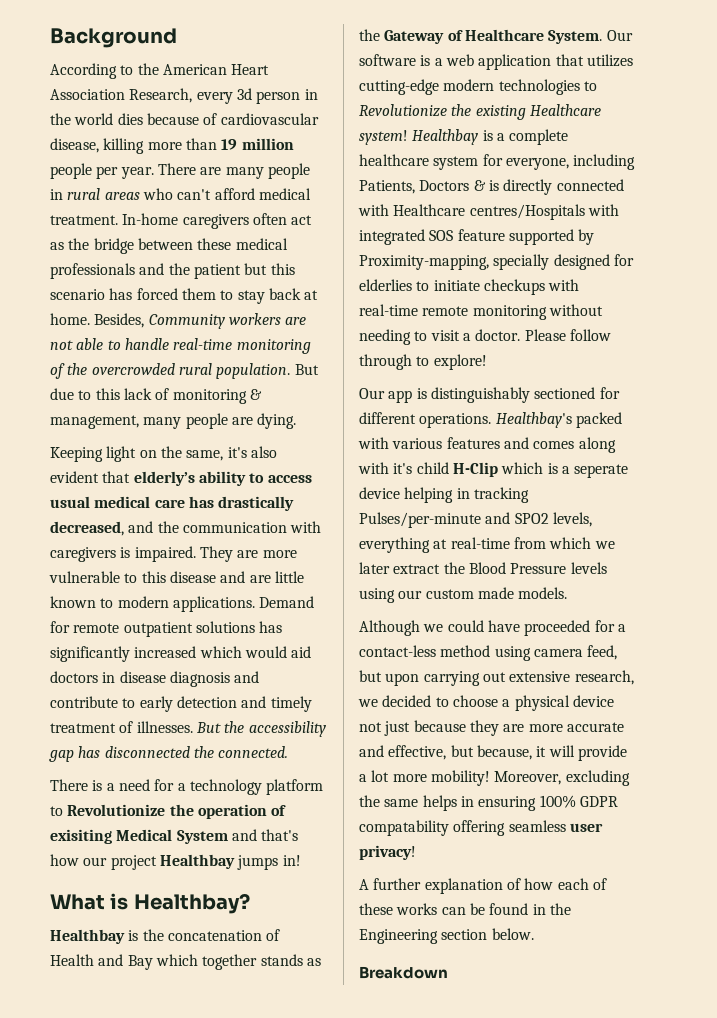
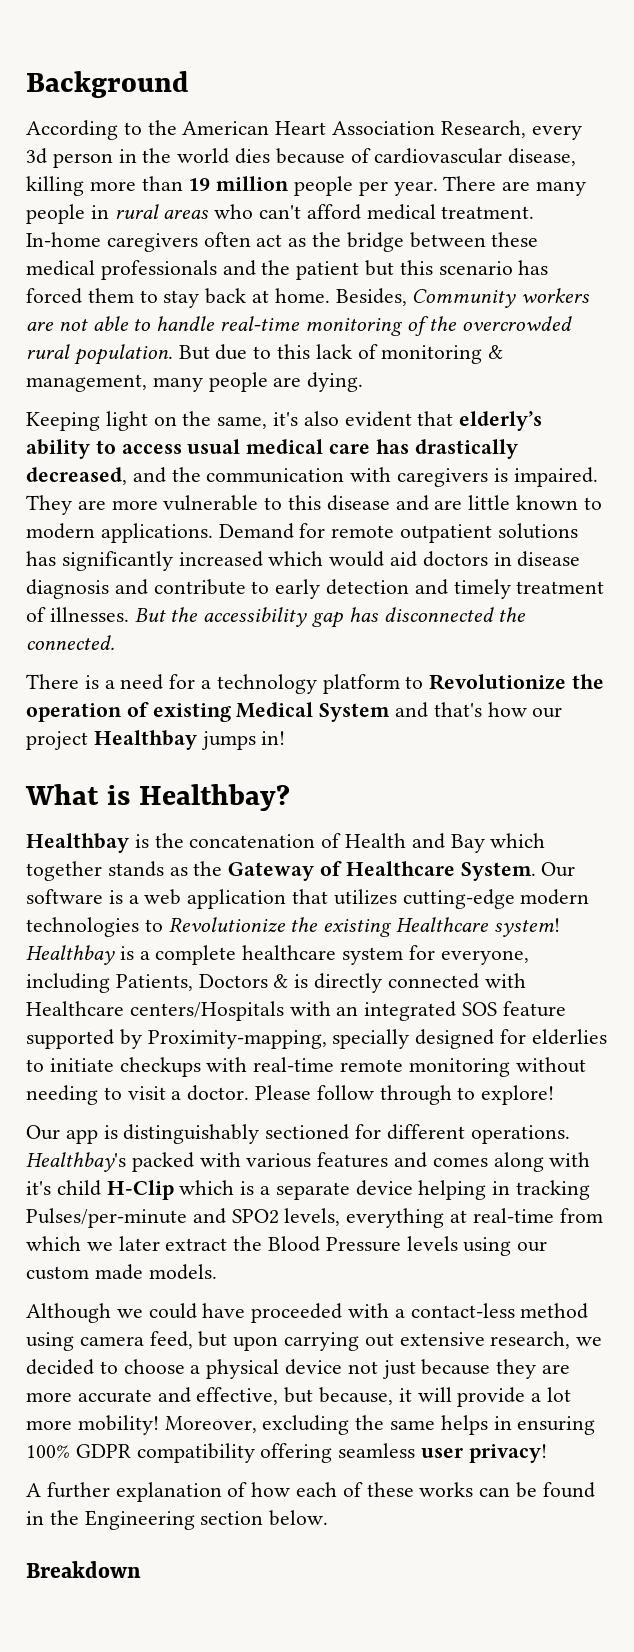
[50,829,112,844] exisiting -> [152,703,231,722] existing
[469,204,619,220] centres/Hospitals with -> [129,1001,359,1021] centers/Hospitals with an
[574,464,629,478] seperate -> [275,1182,350,1200] separate
[594,620,615,632] for -> [348,1303,390,1318] with
[359,820,449,836] compatability -> [136,1443,255,1463] compatibility

